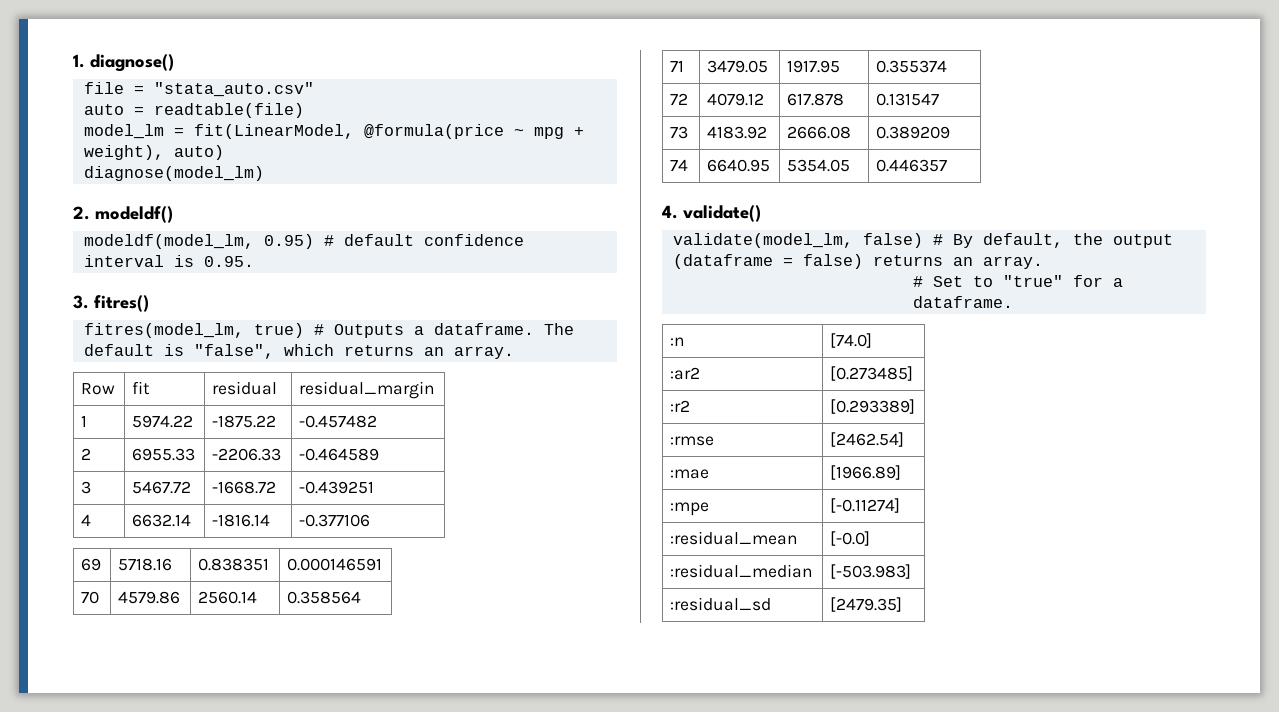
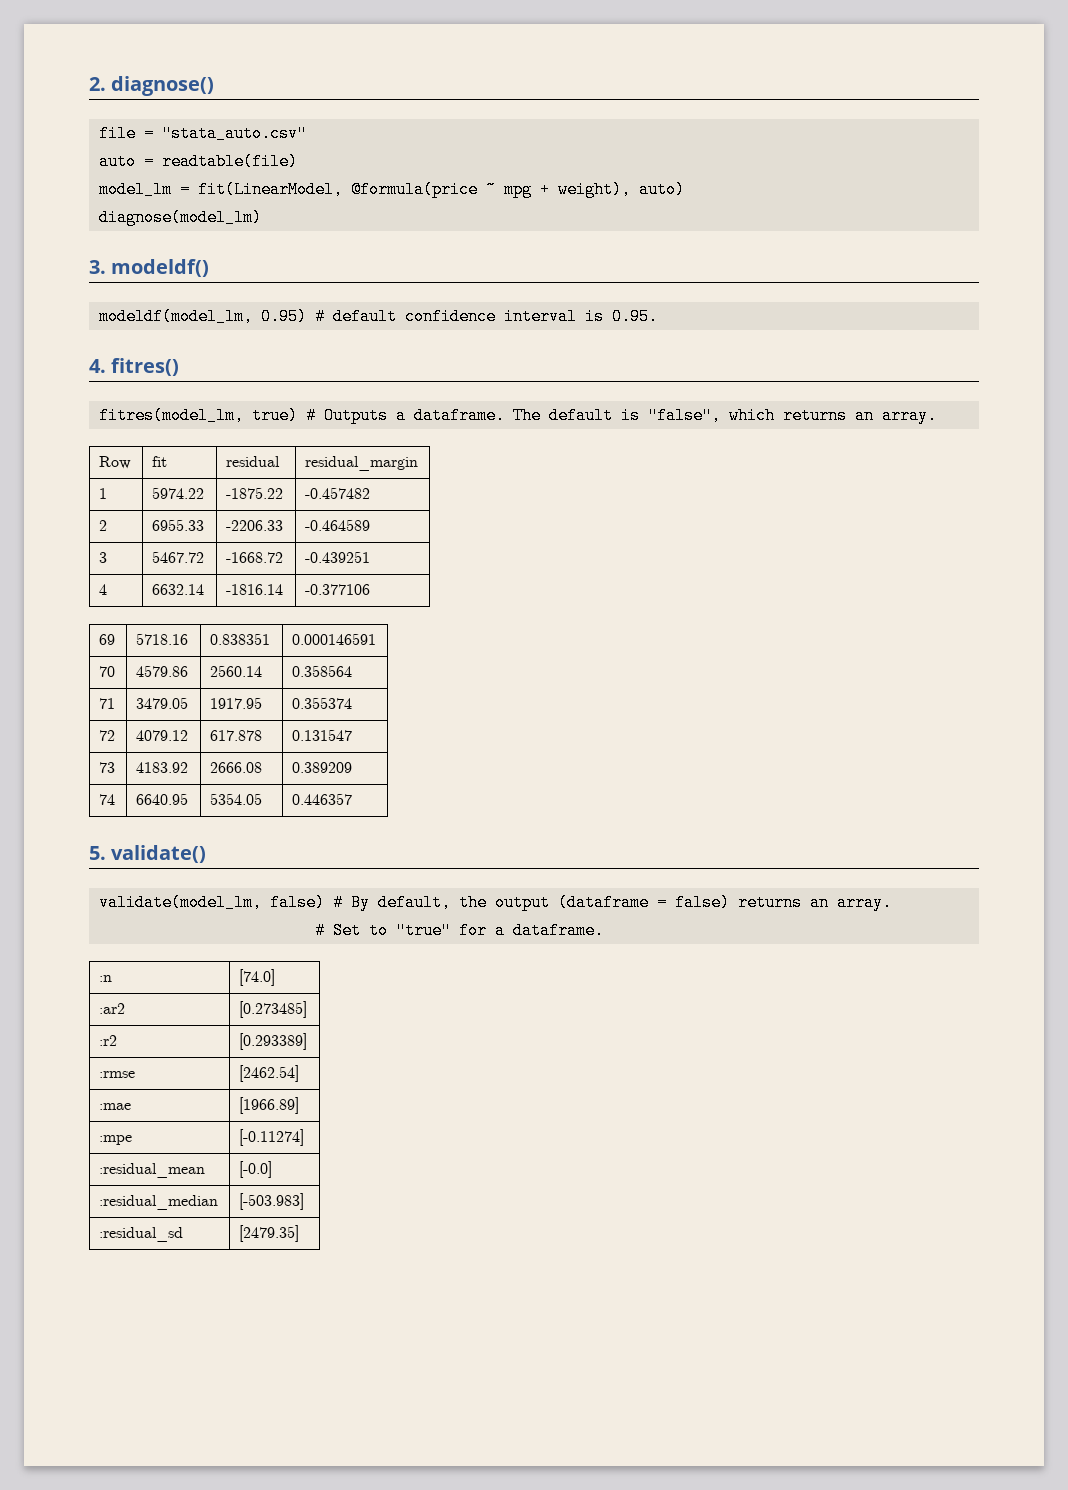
[73,54,85,68] 1. -> [89,77,106,91] 2.
[73,206,90,220] 2. -> [89,260,106,274] 3.
[73,295,89,309] 3. -> [89,359,106,373] 4.
[662,205,678,219] 4. -> [89,846,106,860] 5.

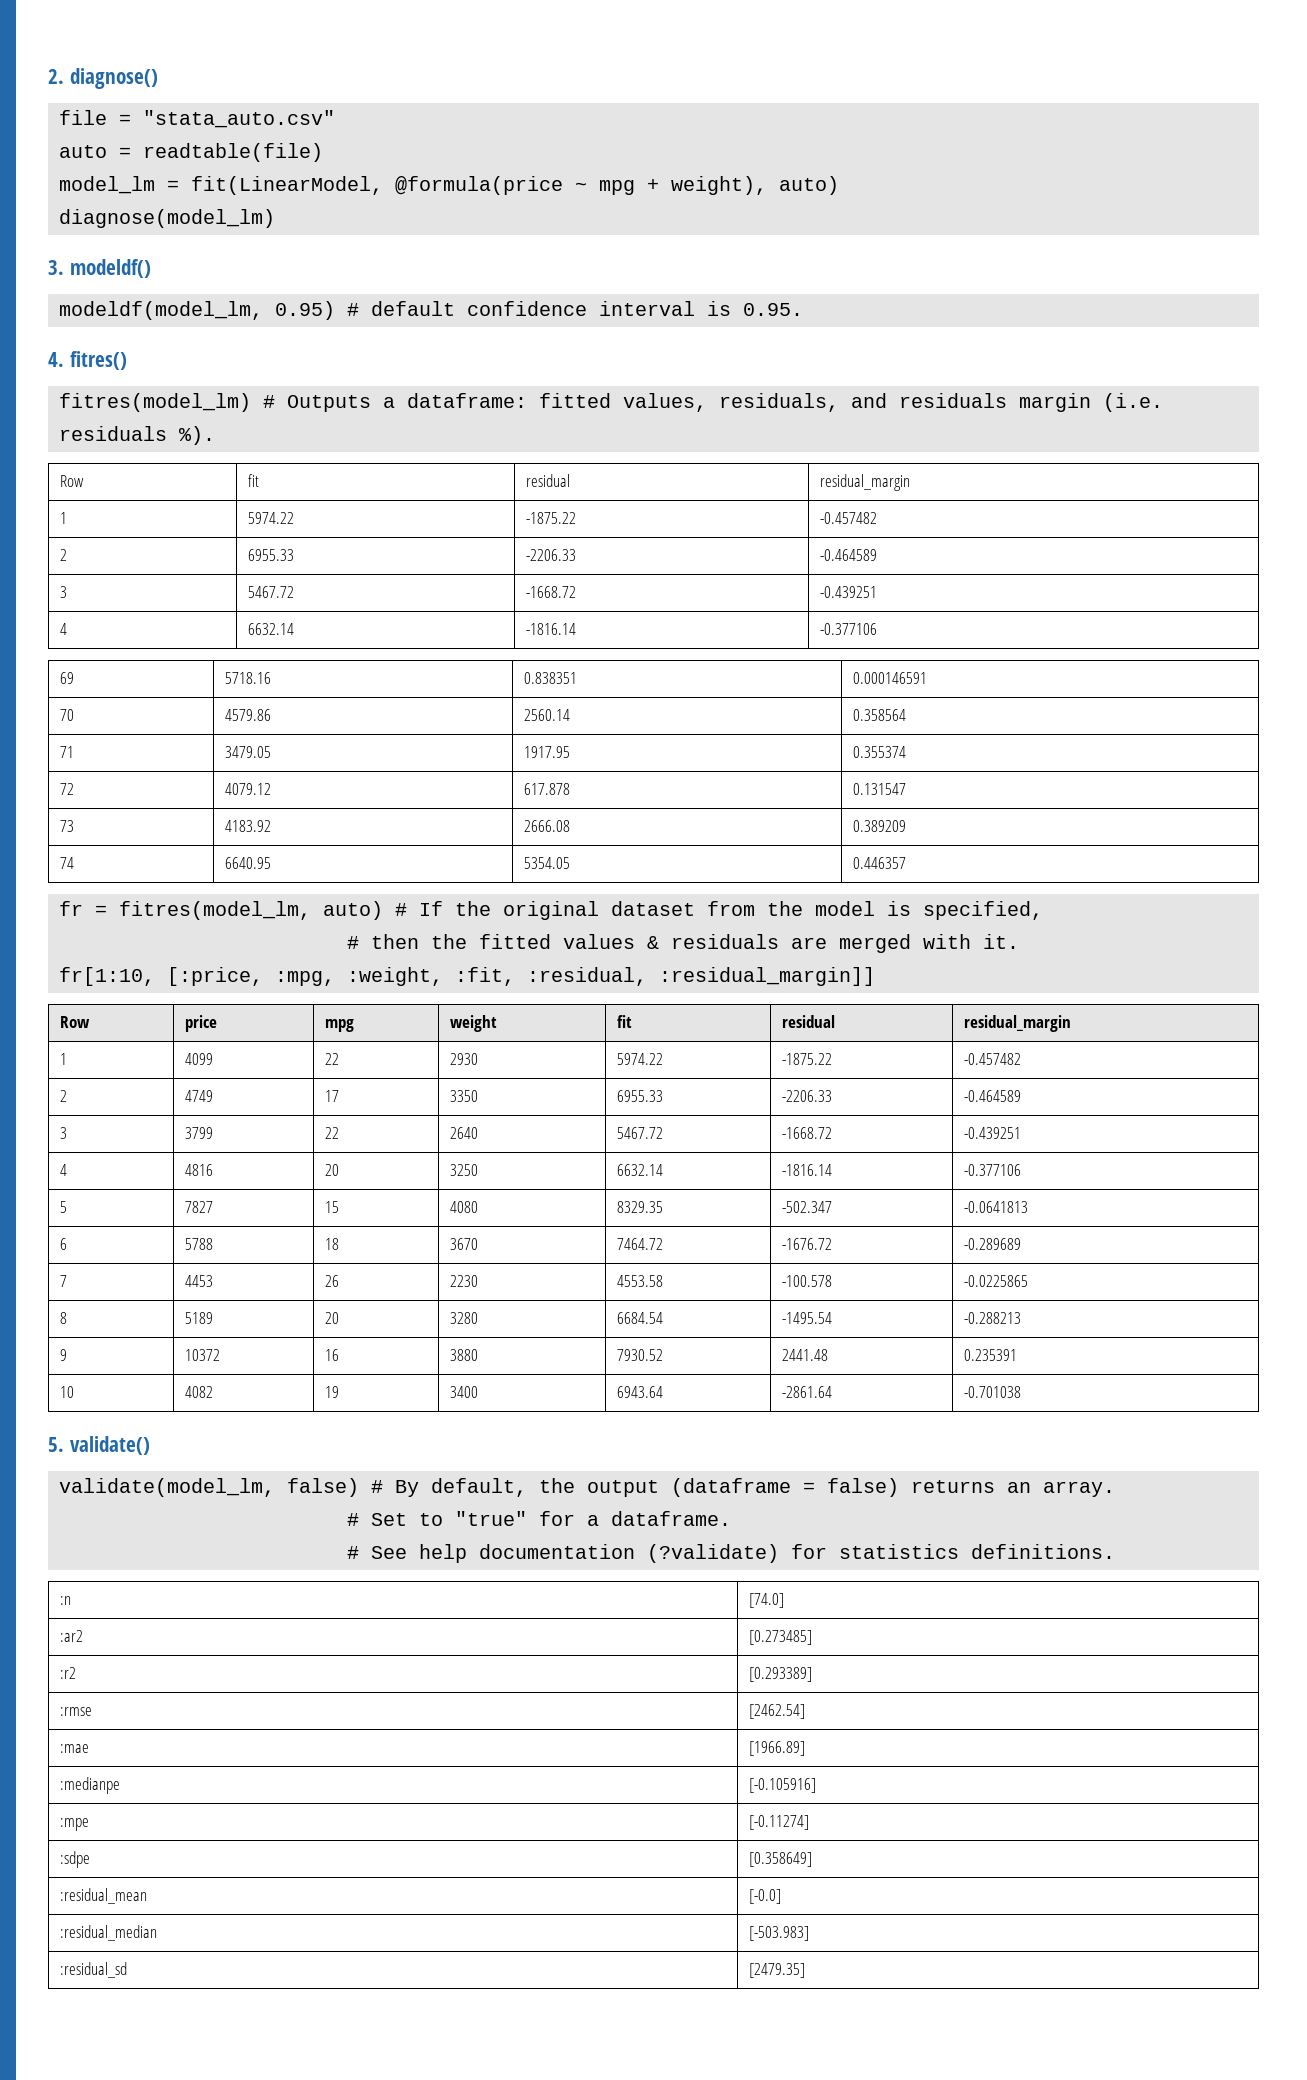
[98,407,298,424] fitres(model_lm, true) -> [59,393,252,412] fitres(model_lm)
[413,407,937,424] dataframe. The default is "false", which returns an array. -> [407,393,1164,412] [59,426,216,445] dataframe: fitted values, residuals, and residuals margin (i.e. residuals %).
(353, 799) none -> [59,901,1044,920] [347,934,1020,953] [59,967,876,986] [60,1016,91,1028] [185,1015,218,1032] [325,1019,355,1032] [450,1015,498,1032] [617,1015,633,1028] [782,1015,836,1028] [964,1015,1072,1032] [60,1053,68,1065] [185,1053,214,1065] [325,1053,340,1065] [450,1053,479,1065] [617,1053,664,1065] [782,1053,833,1065] [964,1053,1022,1065] [60,1090,68,1102] [185,1090,214,1102] [325,1090,340,1102] [450,1090,479,1102] [617,1090,664,1102] [782,1090,833,1102] [964,1090,1022,1102] [60,1127,68,1139] [185,1127,214,1139] [325,1127,340,1139] [450,1127,479,1139] [617,1127,664,1139] [782,1127,833,1139] [964,1127,1022,1139] [60,1164,68,1176] [185,1164,214,1176] [325,1164,340,1176] [450,1164,479,1176] [617,1164,664,1176] [782,1164,833,1176] [964,1164,1022,1176] [60,1201,68,1213] [185,1201,214,1213] [325,1201,340,1213] [450,1201,479,1213] [617,1201,664,1213] [782,1201,833,1213] [964,1201,1029,1213] [60,1238,68,1250] [185,1238,214,1250] [325,1238,340,1250] [450,1238,479,1250] [617,1238,664,1250] [782,1238,833,1250] [964,1238,1022,1250] [60,1275,68,1287] [185,1275,214,1287] [325,1275,340,1287] [450,1275,479,1287] [617,1275,664,1287] [782,1275,833,1287] [964,1275,1029,1287] [60,1312,68,1324] [185,1312,214,1324] [325,1312,340,1324] [450,1312,479,1324] [617,1312,664,1324] [782,1312,833,1324] [964,1312,1022,1324] [60,1349,68,1361] [185,1349,221,1361] [325,1349,340,1361] [450,1349,479,1361] [617,1349,664,1361] [782,1349,829,1361] [964,1349,1018,1361] [60,1386,75,1398] [185,1386,214,1398] [325,1386,340,1398] [450,1386,479,1398] [617,1386,664,1398] [782,1386,833,1398] [964,1386,1022,1398] // fr = fitres(model_lm, auto) # If the original dataset from the model is specified, // # then the fitted values & residuals are merged with it. // fr[1:10, [:price, :mpg, :weight, :fit, :residual, :residual_margin]] // Row | price | mpg | weight | fit | residual | residual_margin // 1 | 4099 | 22 | 2930 | 5974.22 | -1875.22 | -0.457482 // 2 | 4749 | 17 | 3350 | 6955.33 | -2206.33 | -0.464589 // 3 | 3799 | 22 | 2640 | 5467.72 | -1668.72 | -0.439251 // 4 | 4816 | 20 | 3250 | 6632.14 | -1816.14 | -0.377106 // 5 | 7827 | 15 | 4080 | 8329.35 | -502.347 | -0.0641813 // 6 | 5788 | 18 | 3670 | 7464.72 | -1676.72 | -0.289689 // 7 | 4453 | 26 | 2230 | 4553.58 | -100.578 | -0.0225865 // 8 | 5189 | 20 | 3280 | 6684.54 | -1495.54 | -0.288213 // 9 | 10372 | 16 | 3880 | 7930.52 | 2441.48 | 0.235391 // 10 | 4082 | 19 | 3400 | 6943.64 | -2861.64 | -0.701038
(604, 930) none -> [347,1544,1116,1563] // # See help documentation (?validate) for statistics definitions.
(300, 1105) none -> [60,1777,121,1794] [749,1778,817,1793] // :medianpe | [-0.105916]
(305, 1137) none -> [60,1851,91,1868] [749,1852,813,1867] // :sdpe | [0.358649]

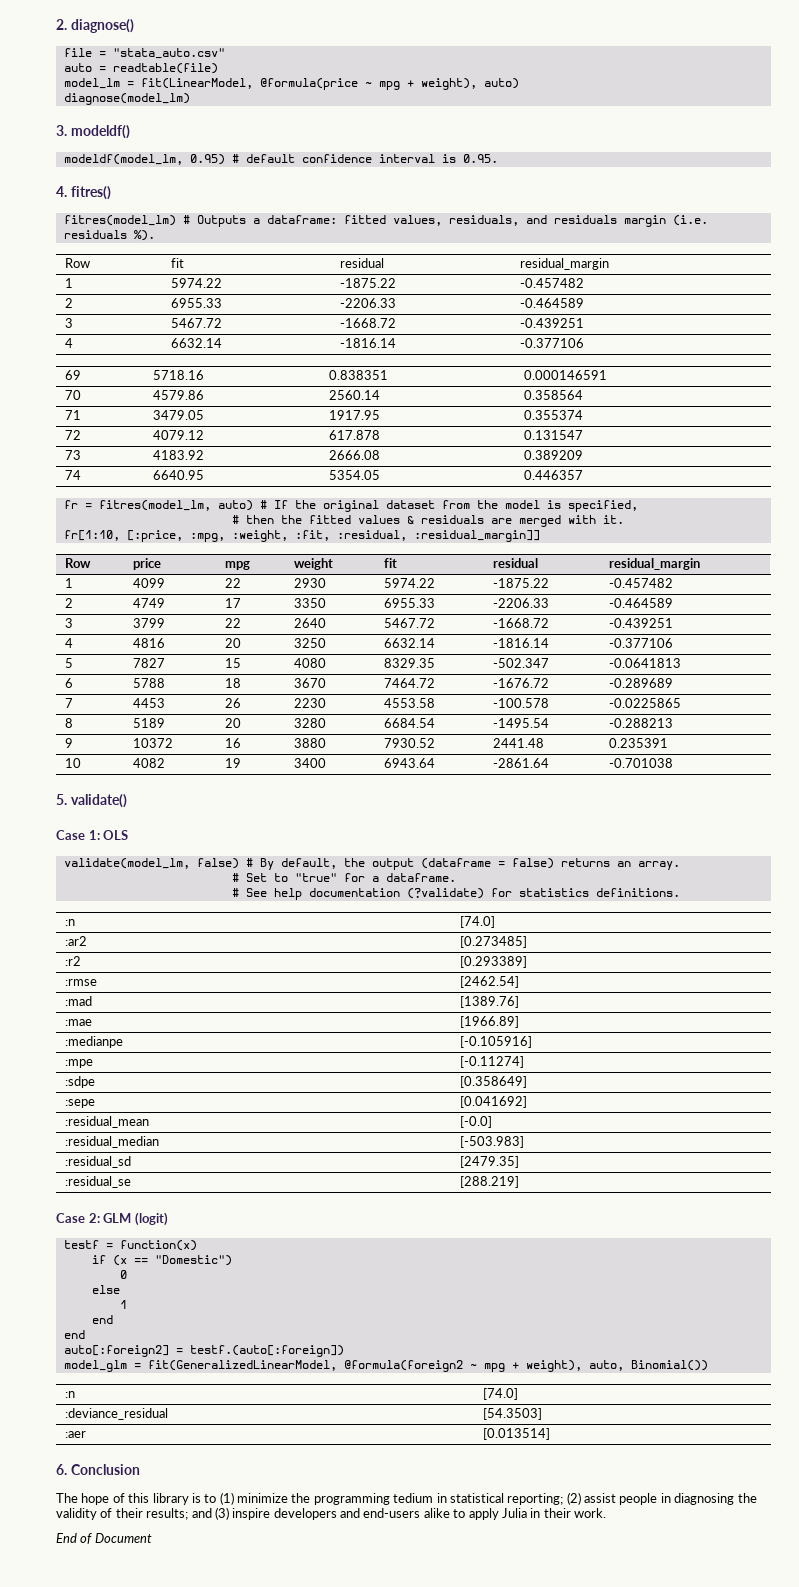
(150, 1445) none -> [56,830,129,840] // Case 1: OLS
(806, 1711) none -> [65,996,93,1006] [460,996,520,1008] // :mad | [1389.76]
(813, 1859) none -> [65,1099,96,1108] [460,1096,528,1108] // :sepe | [0.041692]
(806, 1970) none -> [65,1176,132,1188] [460,1176,520,1188] [56,1212,168,1226] [63,1240,197,1251] [91,1255,232,1266] [119,1270,127,1279] [91,1285,120,1294] [119,1300,127,1309] [91,1315,113,1324] [63,1330,85,1339] [63,1345,344,1357] [63,1360,708,1372] [65,1391,76,1398] [483,1388,519,1400] [65,1408,169,1420] [483,1408,543,1420] [65,1431,87,1438] [483,1428,551,1440] [56,1464,140,1475] [56,1492,757,1505] [56,1507,606,1520] [56,1533,152,1544] // :residual_se | [288.219] // Case 2: GLM (logit) // testf = function(x) // if (x == "Domestic") // 0 // else // 1 // end // end // auto[:foreign2] = testf.(auto[:foreign]) // model_glm = fit(GeneralizedLinearModel, @formula(foreign2 ~ mpg + weight), auto, Binomial()) // :n | [74.0] // :deviance_residual | [54.3503] // :aer | [0.013514] // 6. Conclusion // The hope of this library is to (1) minimize the programming tedium in statistical reporting; (2) assist people in diagnosing the validity of their results; and (3) inspire developers and end-users alike to apply Julia in their work. // End of Document

